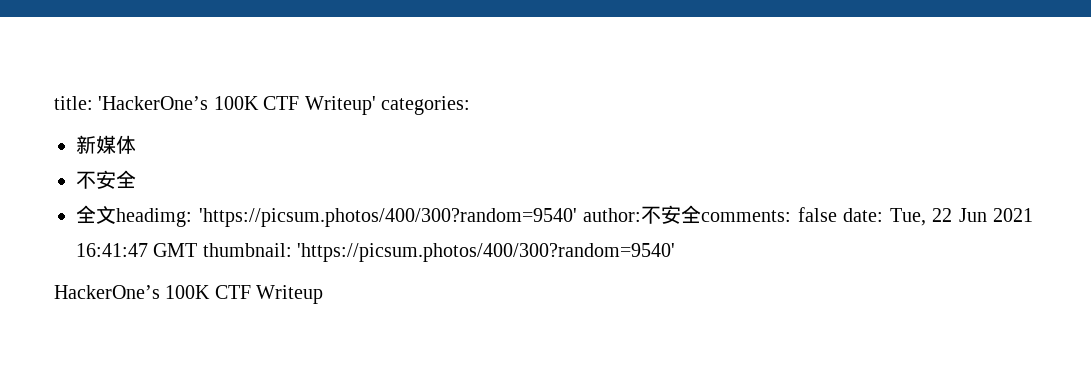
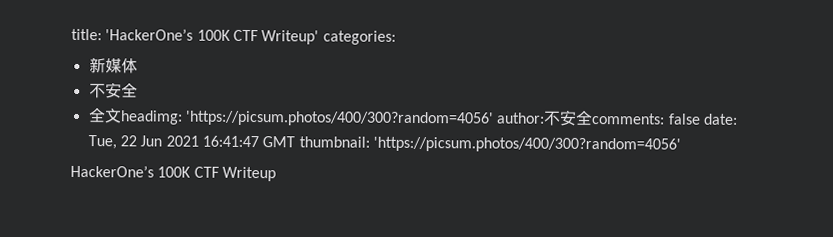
[198,208,577,227] 'https://picsum.photos/400/300?random=9540' -> [184,110,494,127] 'https://picsum.photos/400/300?random=4056'
[297,243,676,262] 'https://picsum.photos/400/300?random=9540' -> [372,136,681,153] 'https://picsum.photos/400/300?random=4056'

